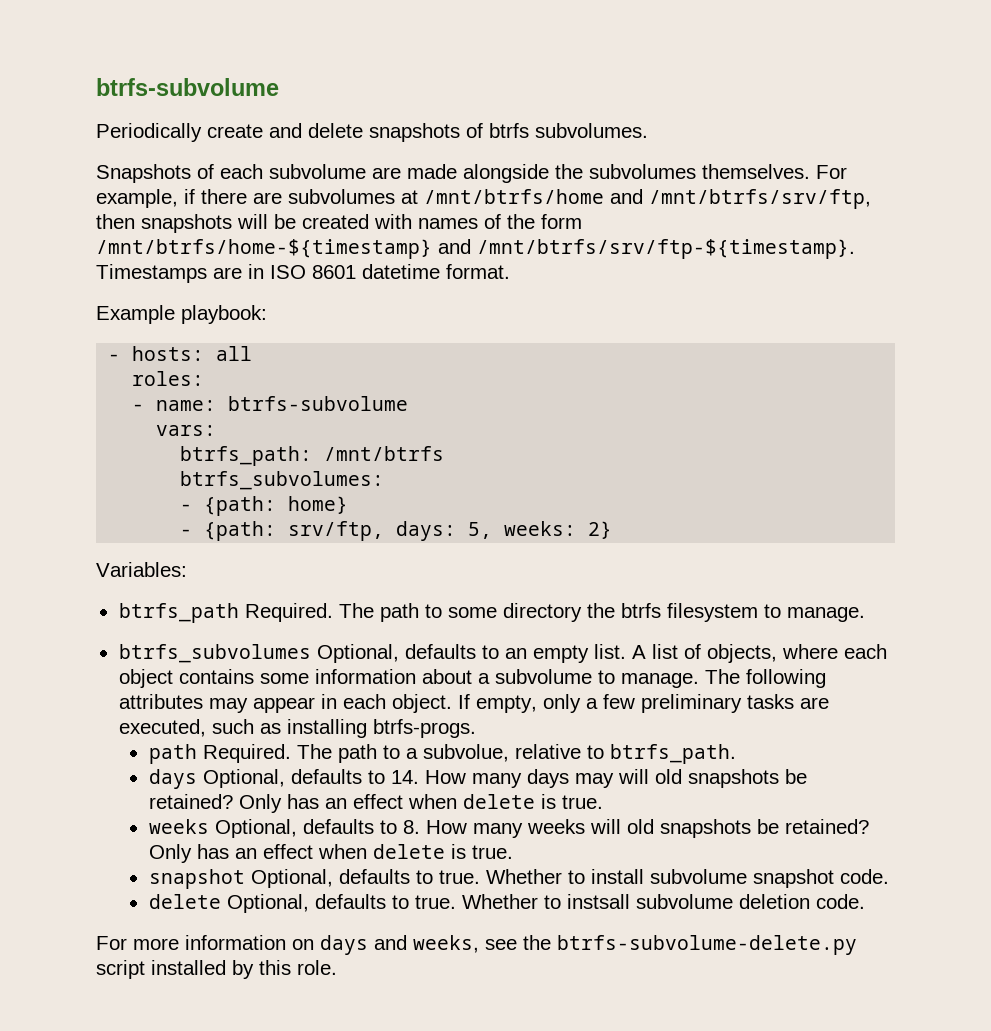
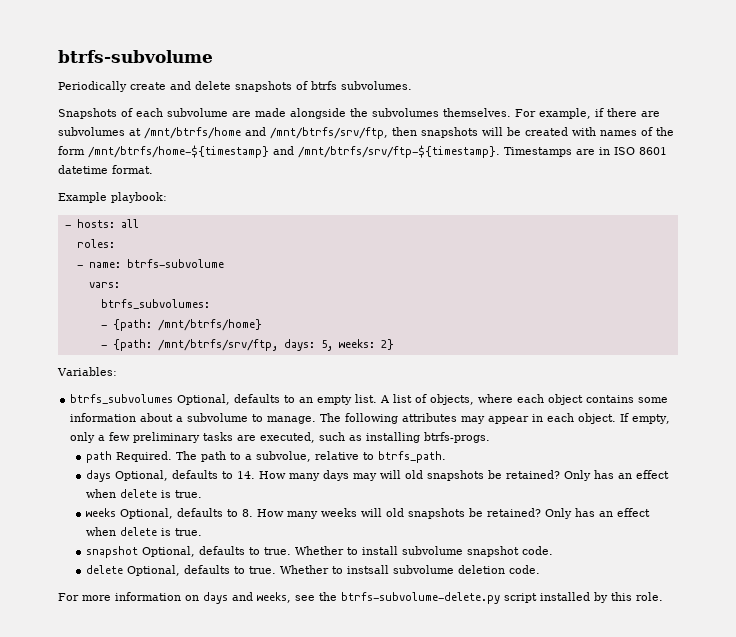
[180,446,445,466] // btrfs_path: /mnt/btrfs -> (120, 285) none
[288,496,349,514] [180,521,385,541] home} // - {path: srv/ftp, -> [157,319,262,331] [100,339,278,351] /mnt/btrfs/home} // - {path: /mnt/btrfs/srv/ftp,
[118,603,865,623] // btrfs_path Required. The path to some directory the btrfs filesystem to manage. -> (117, 371) none

